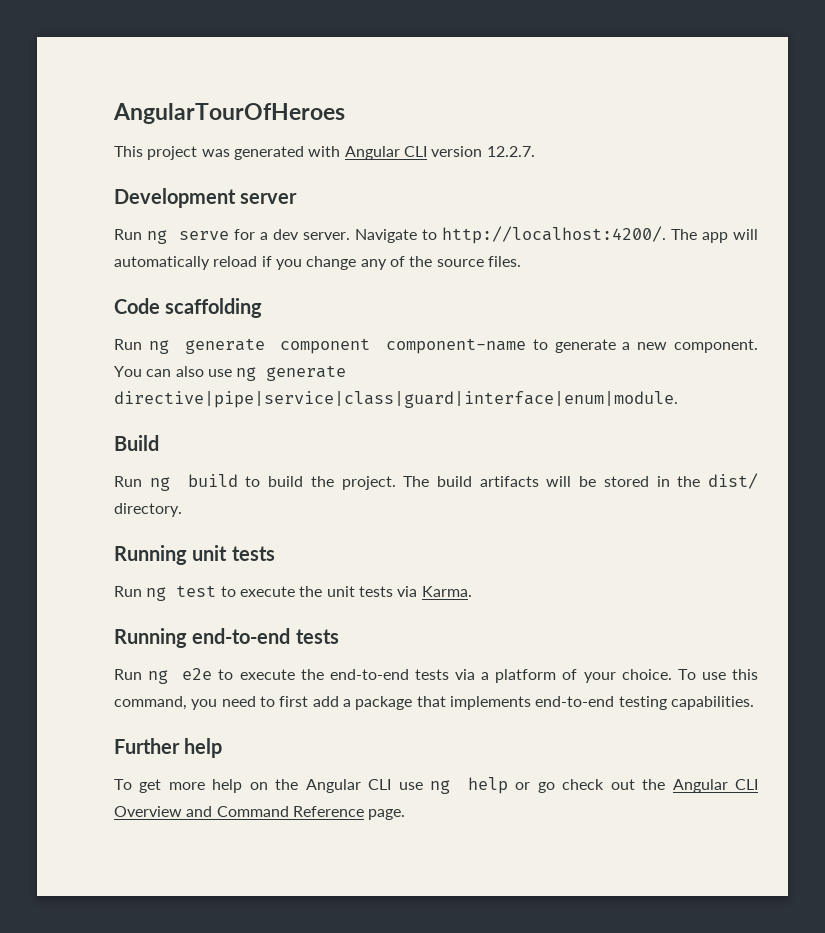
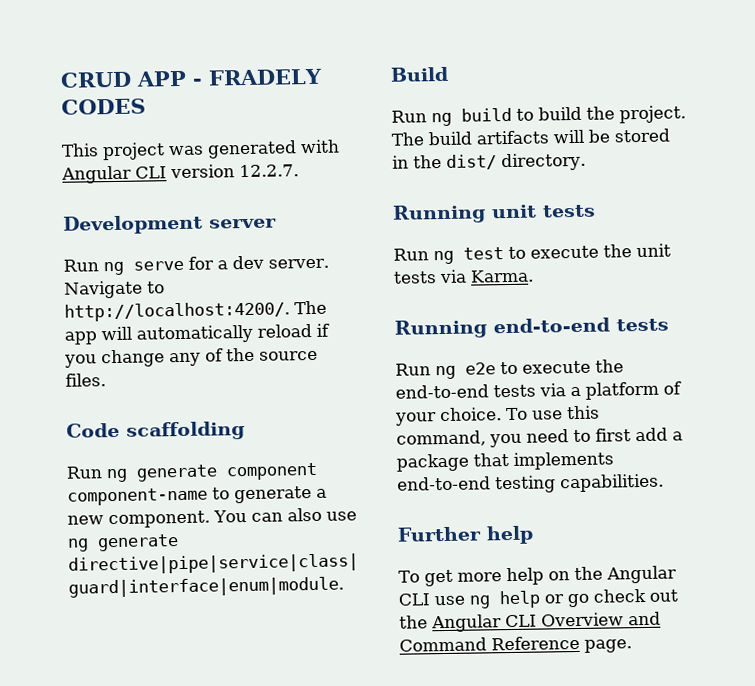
[113,103,345,124] AngularTourOfHeroes -> [60,68,323,88] [61,98,146,115] CRUD APP - FRADELY CODES

